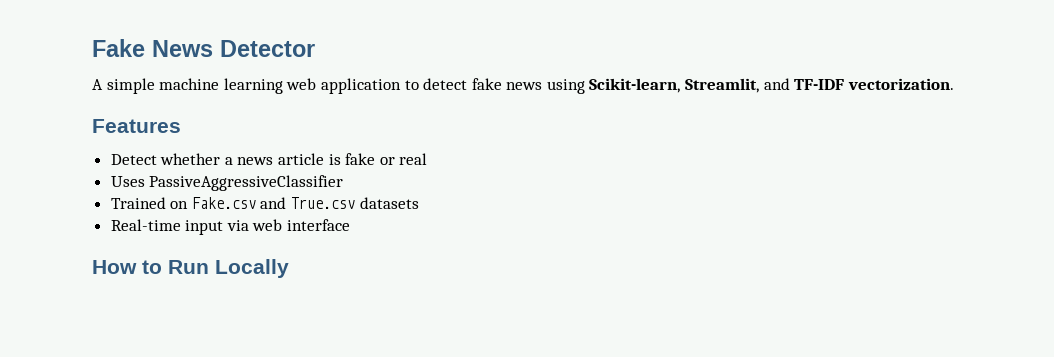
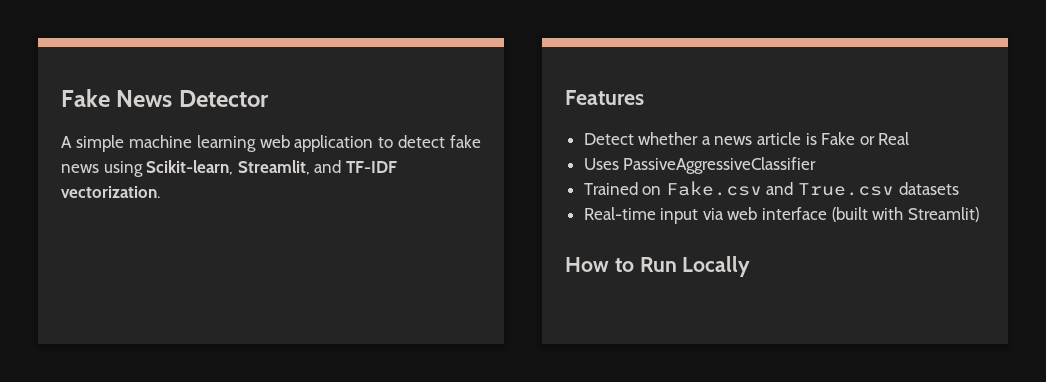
[345,153,428,165] fake or real -> [821,132,910,145] Fake or Real
(351, 225) none -> [831,207,979,222] (built with Streamlit)

